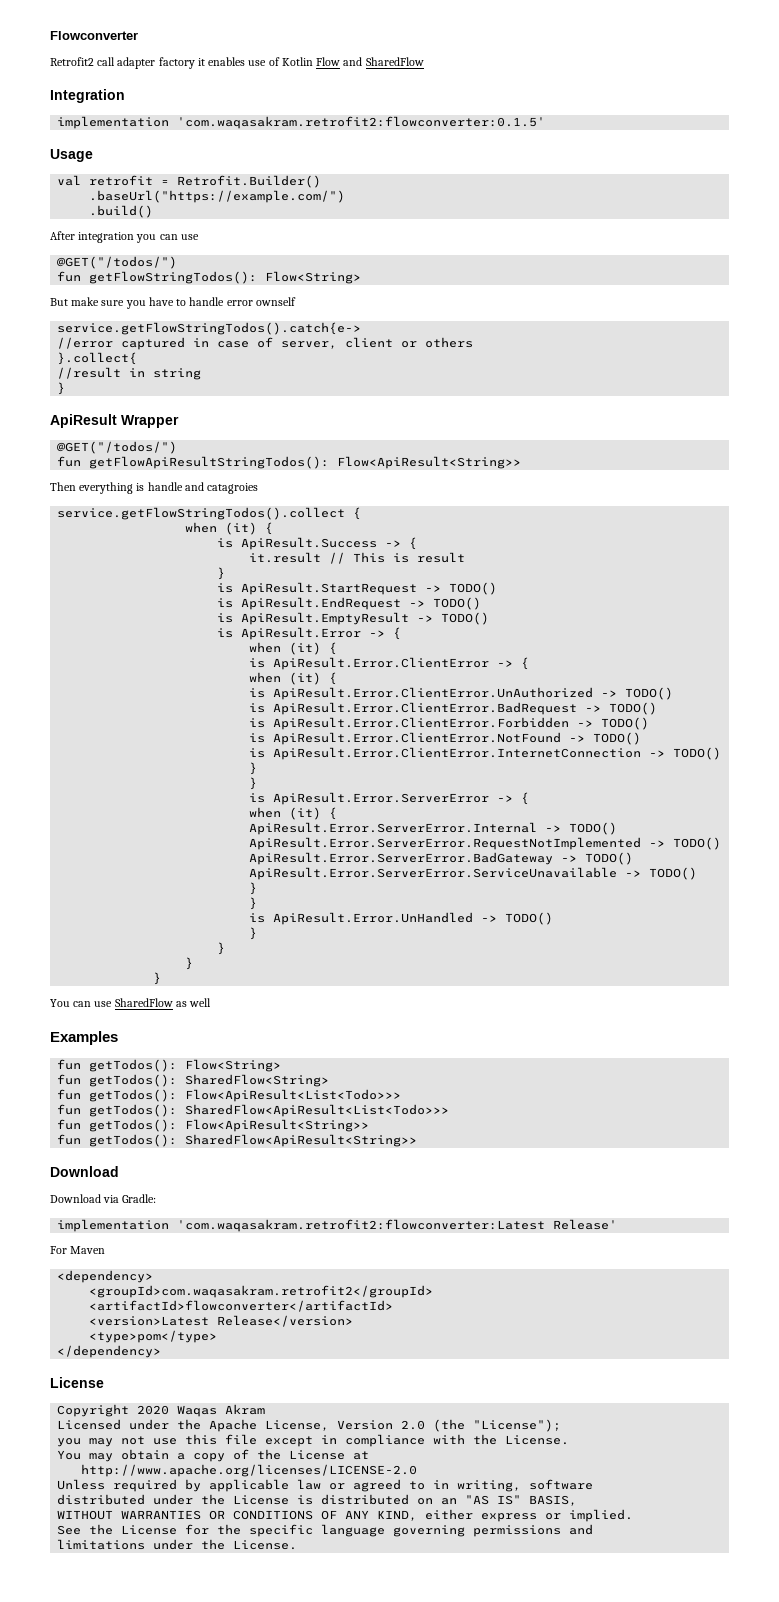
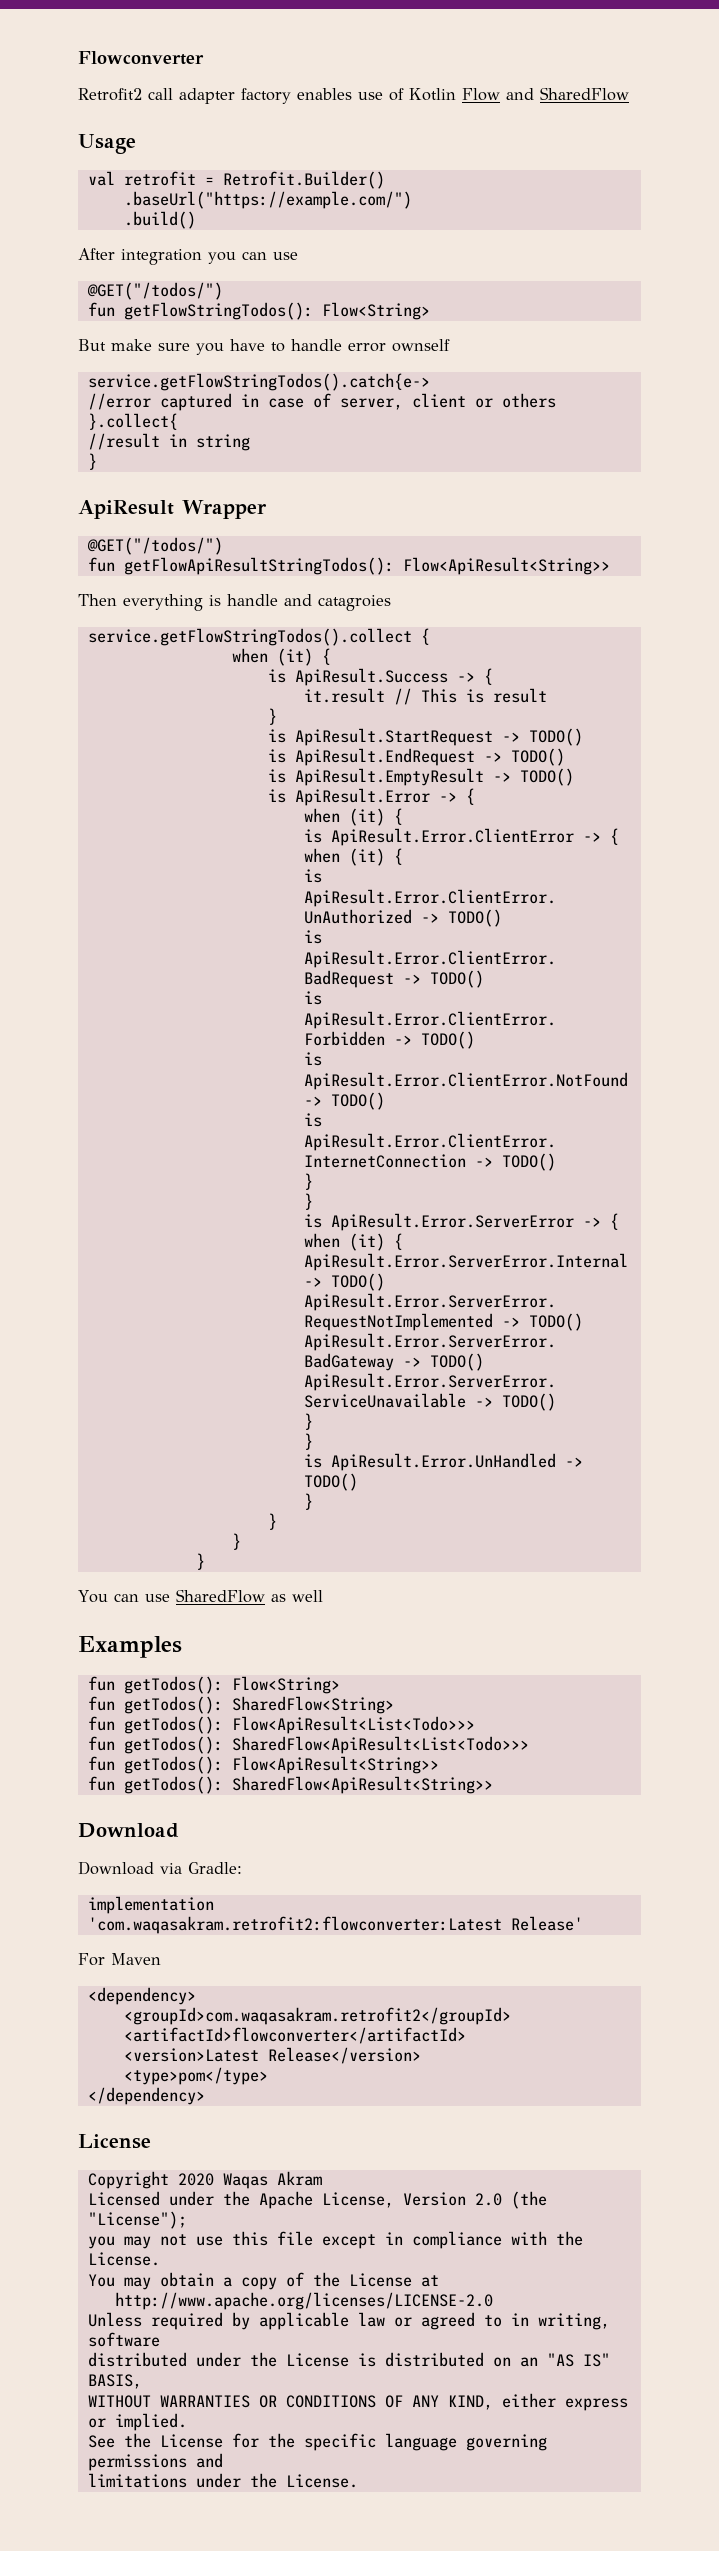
[197,58,205,66] it -> (291, 96) none
[50,89,125,103] [57,116,546,129] // Integration // implementation 'com.waqasakram.retrofit2:flowconverter:0.1.5' -> (629, 94) none

